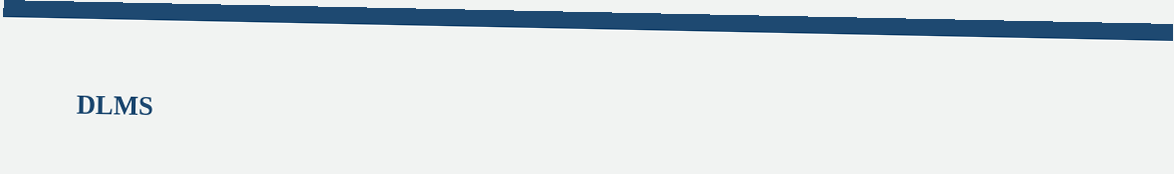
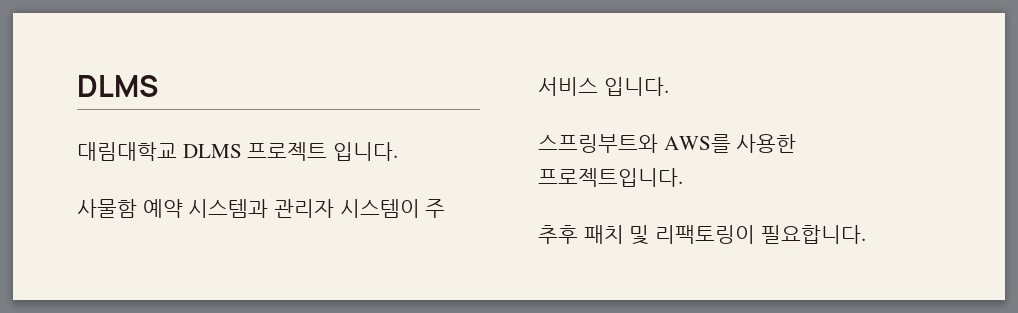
[76,95,154,116] DLMS -> [77,75,158,97] [77,142,399,161] [77,199,446,218] [538,77,669,96] [538,134,797,153] [538,168,683,187] [538,225,866,245] DLMS // 대림대학교 DLMS 프로젝트 입니다. // 사물함 예약 시스템과 관리자 시스템이 주 서비스 입니다. // 스프링부트와 AWS를 사용한 프로젝트입니다. // 추후 패치 및 리팩토링이 필요합니다.

